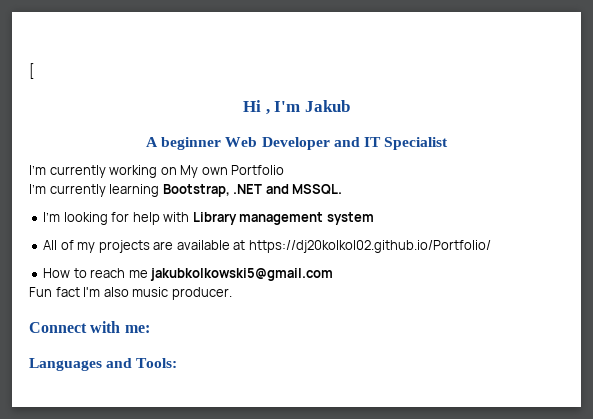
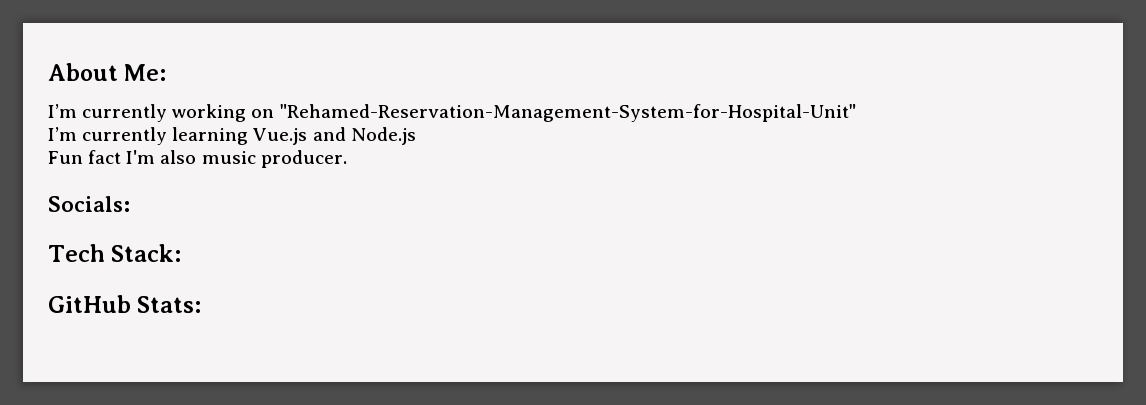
[29,63,34,79] [243,100,350,115] [145,137,449,150] [ // Hi , I'm Jakub // A beginner Web Developer and IT Specialist -> [48,63,167,81] About Me:
[180,165,285,178] My own Portfolio -> [279,104,856,122] "Rehamed-Reservation-Management-System-for-Hospital-Unit"
[162,184,343,197] [43,212,374,225] [43,240,491,253] [43,268,334,281] Bootstrap, .NET and MSSQL. // I’m looking for help with Library management system // All of my projects are available at https://dj20kolkol02.github.io/Portfolio/ // How to reach me jakubkolkowski5@gmail.com -> [253,127,416,145] Vue.js and Node.js
[29,321,150,333] [29,358,178,371] Connect with me: // Languages and Tools: -> [48,196,130,212] [48,244,182,262] [48,295,202,313] Socials: // Tech Stack: // GitHub Stats:

